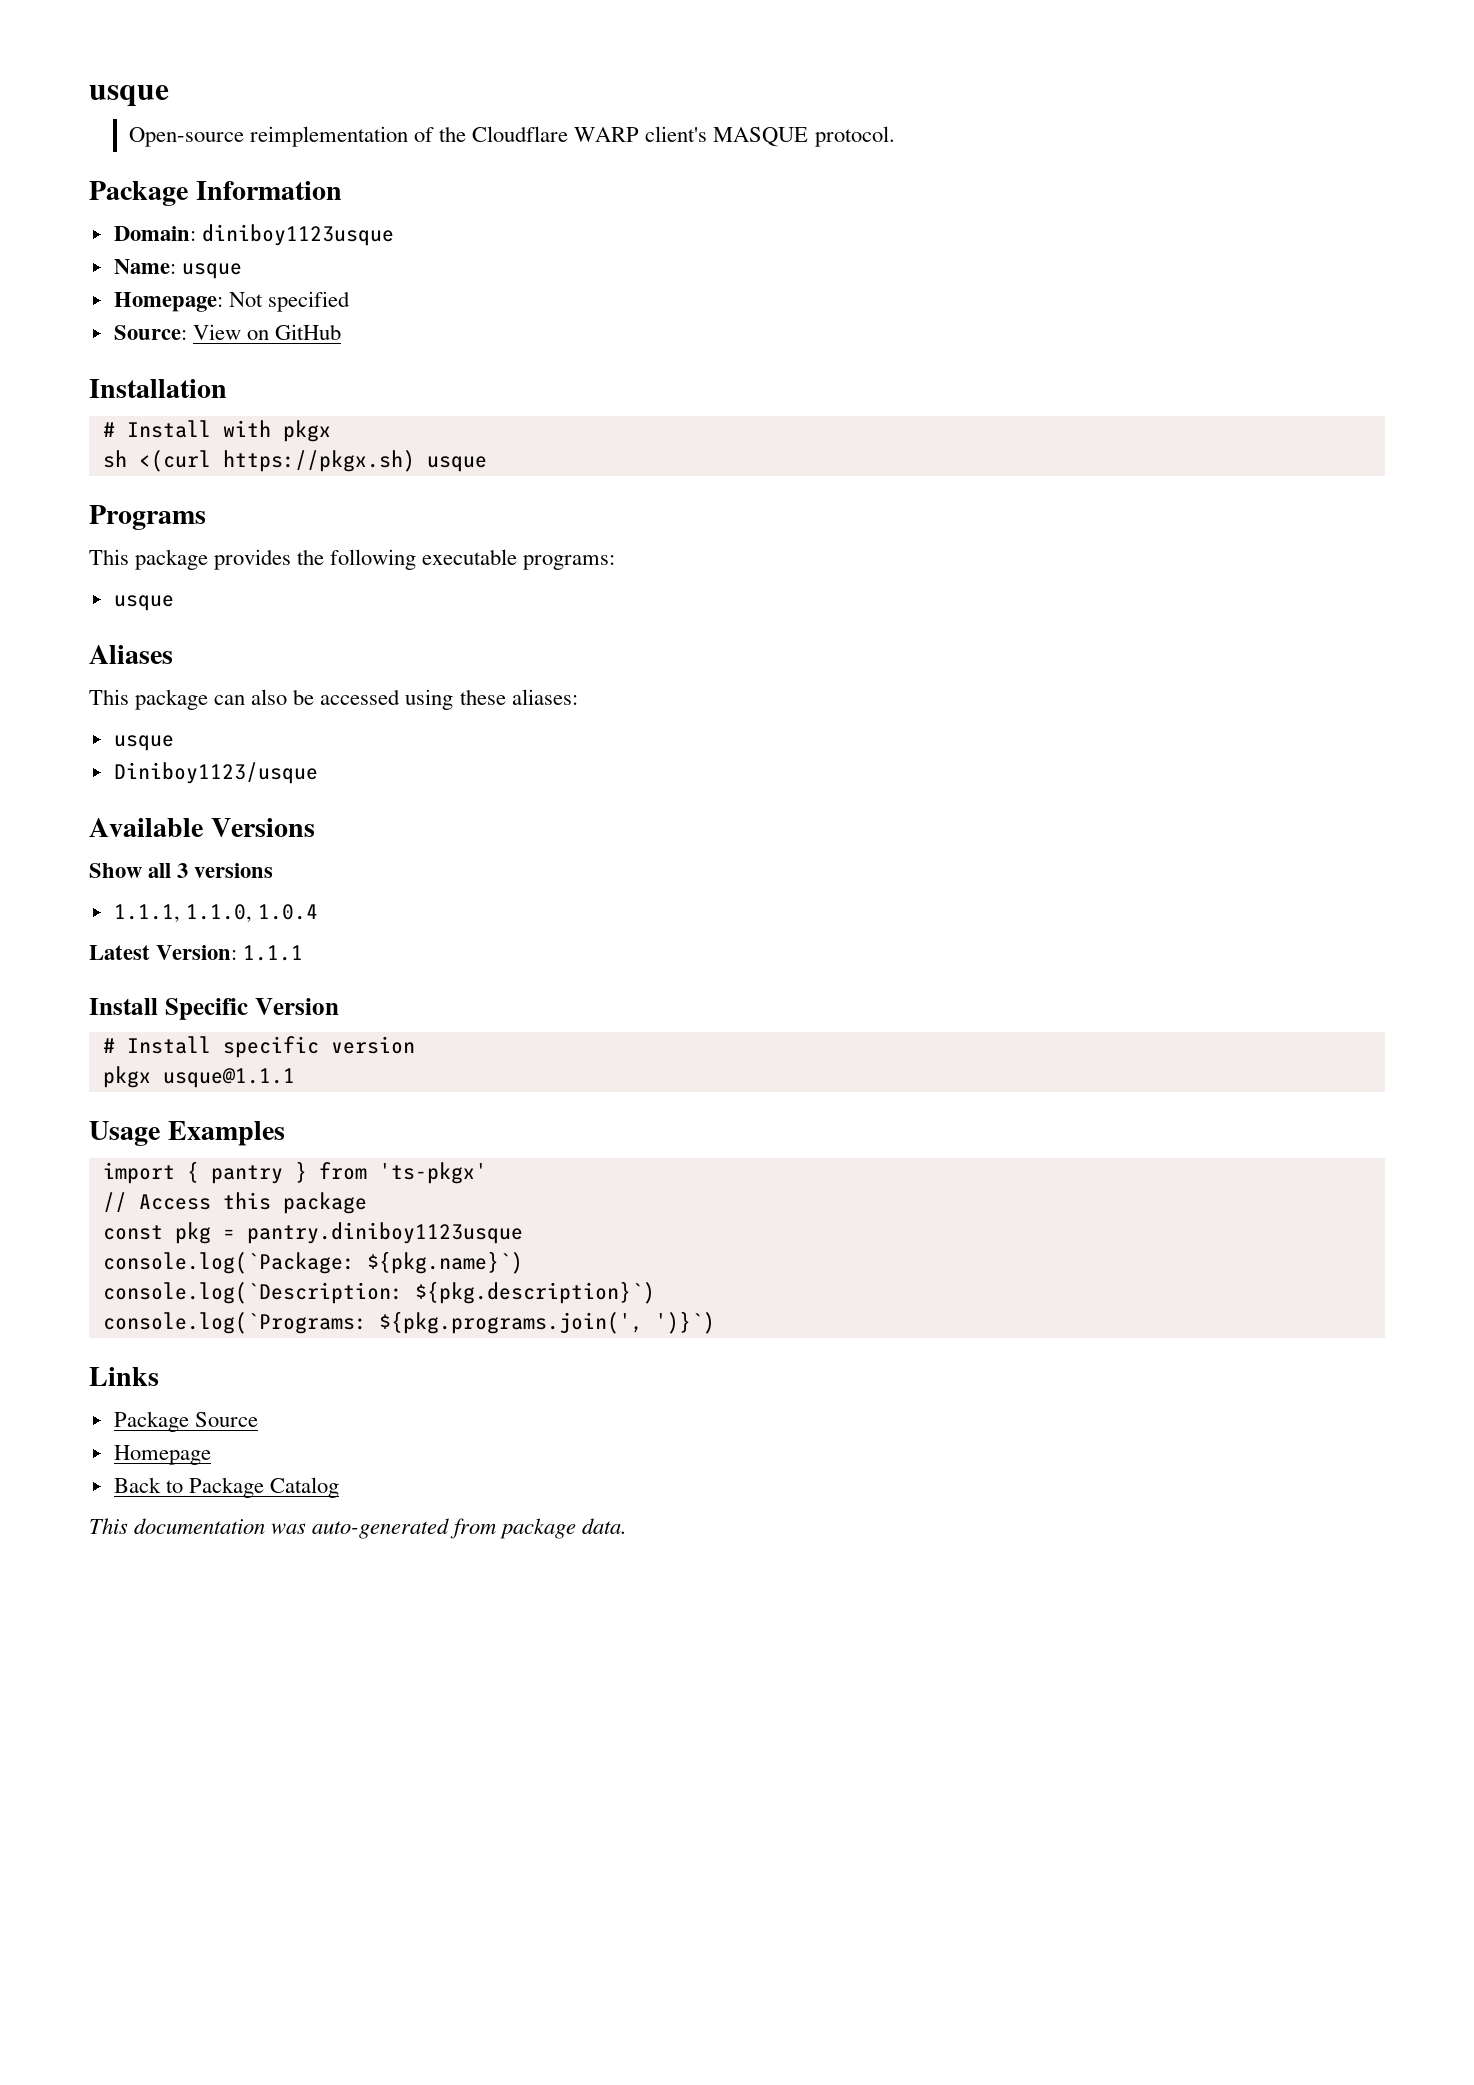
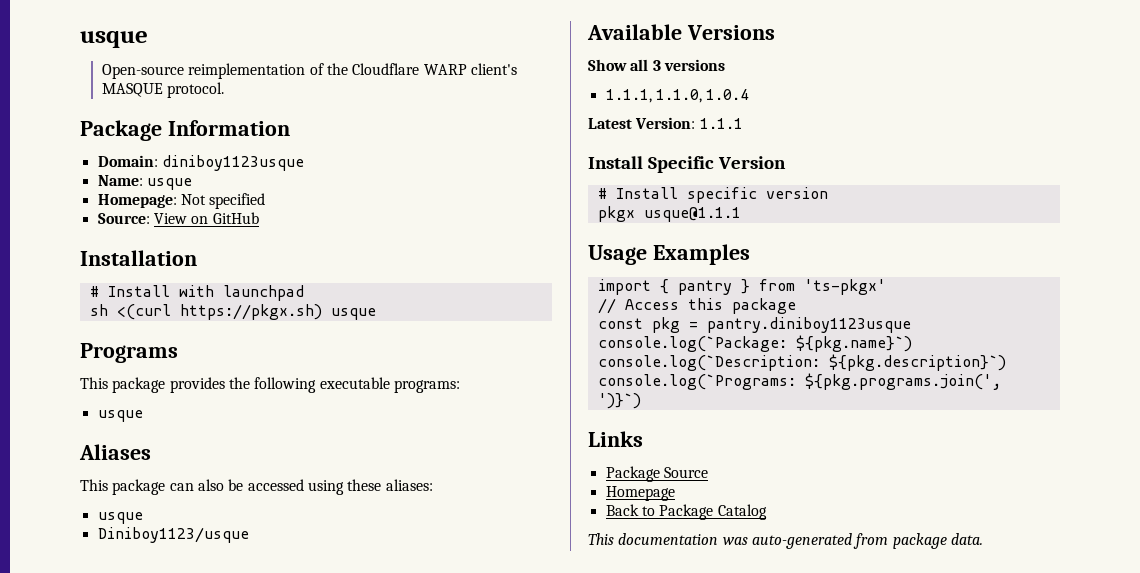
[282,420,331,442] pkgx -> [222,285,304,301] launchpad

